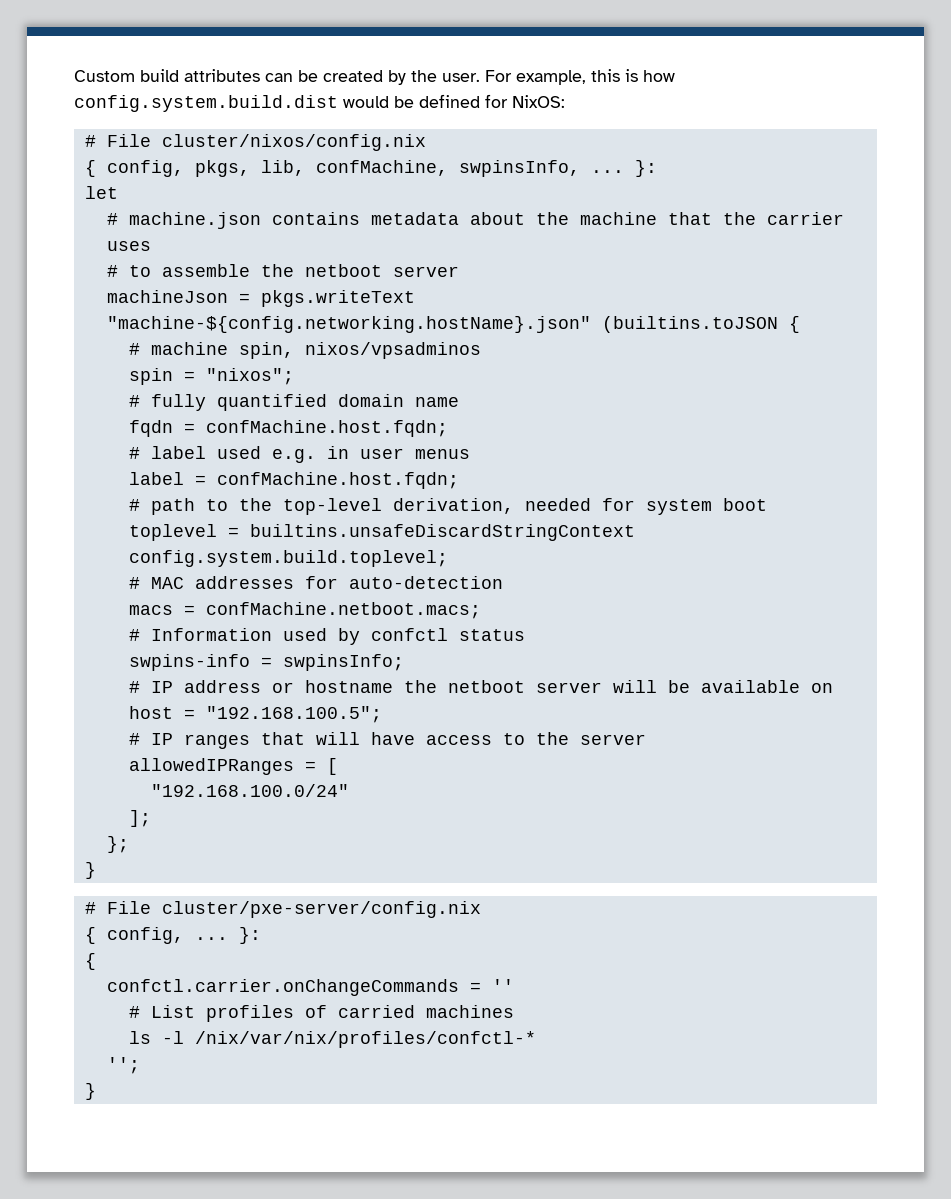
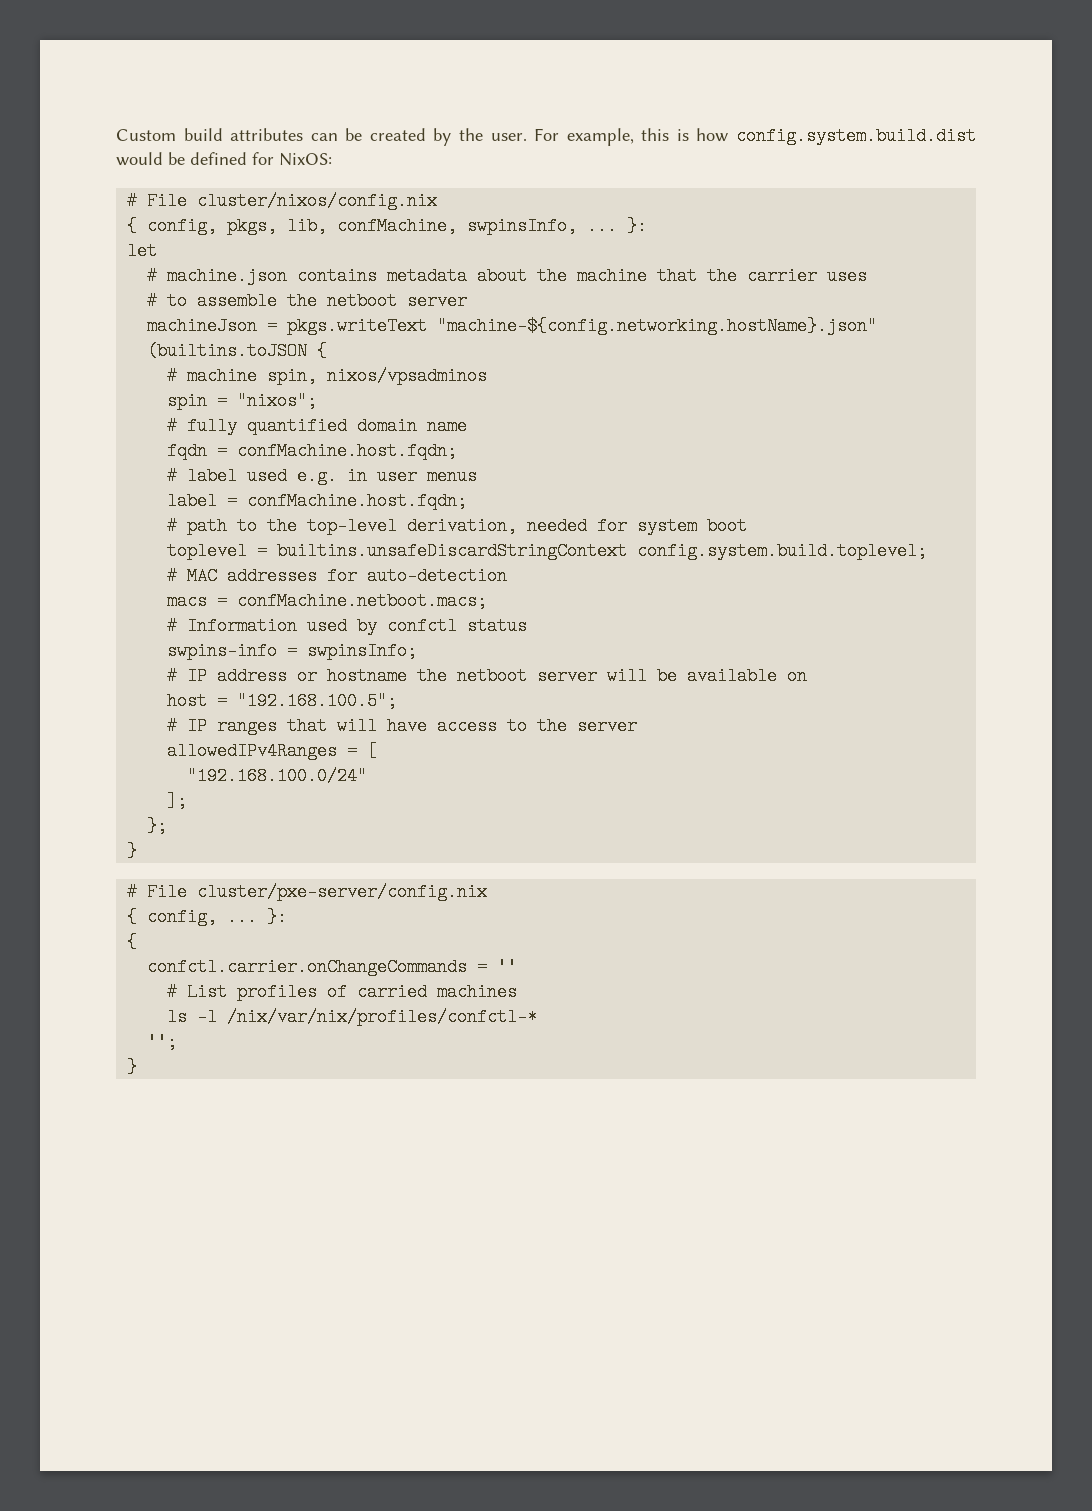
[128,758,294,775] allowedIPRanges -> [167,742,338,760] allowedIPv4Ranges

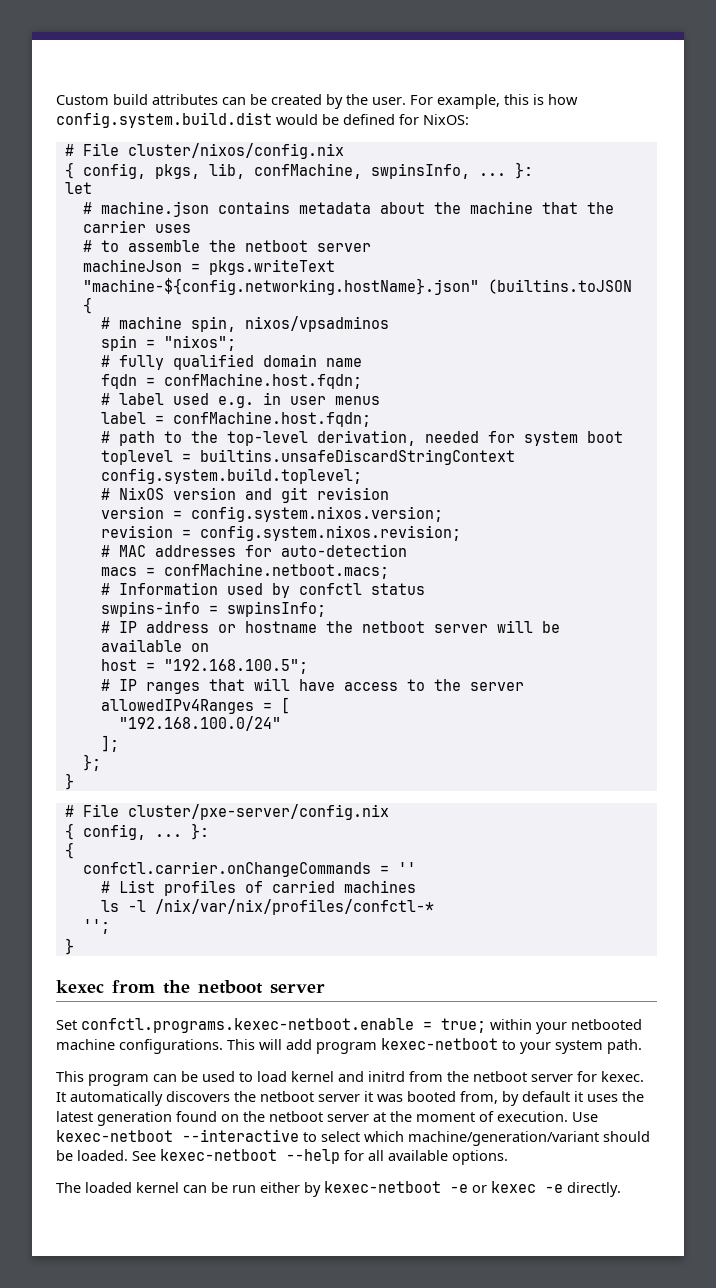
[247,417,348,435] quantified -> [172,354,254,370] qualified
(928, 551) none -> [100,487,389,503] [100,506,443,522] [100,525,461,541] // # NixOS version and git revision // version = config.system.nixos.version; // revision = config.system.nixos.revision;
(138, 1067) none -> [56,980,325,994] [56,1018,642,1034] [56,1038,642,1054] [56,1071,644,1086] [56,1091,644,1106] [56,1111,598,1126] [56,1129,650,1146] [56,1149,508,1165] [56,1181,621,1197] // kexec from the netboot server // Set confctl.programs.kexec-netboot.enable = true; within your netbooted machine configurations. This will add program kexec-netboot to your system path. // This program can be used to load kernel and initrd from the netboot server for kexec. It automatically discovers the netboot server it was booted from, by default it uses the latest generation found on the netboot server at the moment of execution. Use kexec-netboot --interactive to select which machine/generation/variant should be loaded. See kexec-netboot --help for all available options. // The loaded kernel can be run either by kexec-netboot -e or kexec -e directly.

